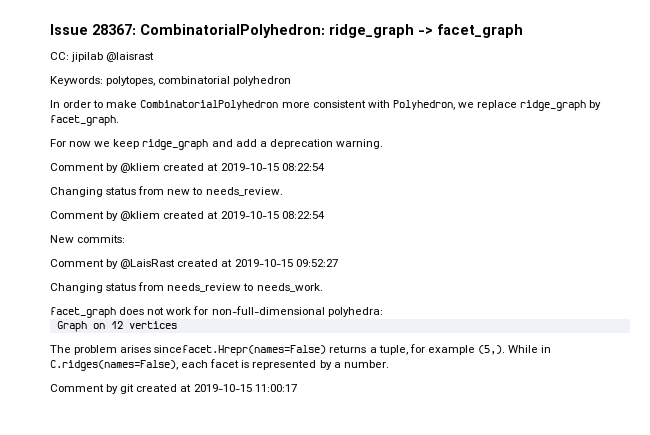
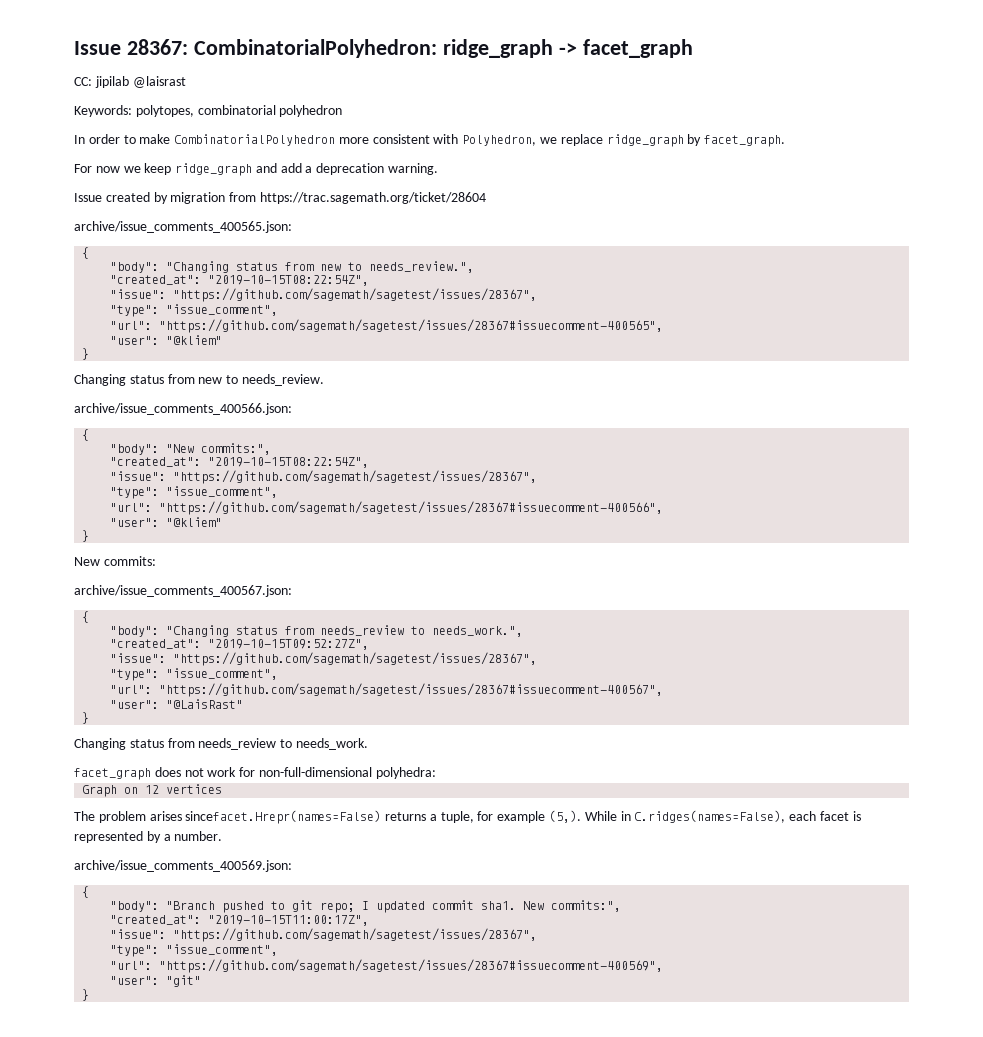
[50,163,325,173] Comment by @kliem created at 2019-10-15 08:22:54 -> [74,192,486,204] [74,221,292,233] [82,247,90,259] [110,261,475,273] [110,275,370,286] [110,288,538,302] [110,304,279,317] [110,319,664,333] [110,335,223,345] [82,348,90,360] Issue created by migration from https://trac.sagemath.org/ticket/28604 // archive/issue_comments_400565.json: // { // "body": "Changing status from new to needs_review.", // "created_at": "2019-10-15T08:22:54Z", // "issue": "https://github.com/sagemath/sagetest/issues/28367", // "type": "issue_comment", // "url": "https://github.com/sagemath/sagetest/issues/28367#issuecomment-400565", // "user": "@kliem" // }
[50,211,325,221] [50,235,126,243] [50,259,338,269] Comment by @kliem created at 2019-10-15 08:22:54 // New commits: // Comment by @LaisRast created at 2019-10-15 09:52:27 -> [74,403,292,415] [82,429,90,441] [110,443,272,455] [110,457,370,468] [110,470,538,484] [110,486,279,499] [110,501,664,515] [110,517,223,527] [82,530,90,542] [74,556,156,566] [74,585,292,597] [82,611,90,623] [110,625,524,637] [110,639,370,650] [110,652,538,666] [110,668,279,681] [110,683,664,697] [110,699,244,709] [82,712,90,724] archive/issue_comments_400566.json: // { // "body": "New commits:", // "created_at": "2019-10-15T08:22:54Z", // "issue": "https://github.com/sagemath/sagetest/issues/28367", // "type": "issue_comment", // "url": "https://github.com/sagemath/sagetest/issues/28367#issuecomment-400566", // "user": "@kliem" // } // New commits: // archive/issue_comments_400567.json: // { // "body": "Changing status from needs_review to needs_work.", // "created_at": "2019-10-15T09:52:27Z", // "issue": "https://github.com/sagemath/sagetest/issues/28367", // "type": "issue_comment", // "url": "https://github.com/sagemath/sagetest/issues/28367#issuecomment-400567", // "user": "@LaisRast" // }
[50,384,297,394] Comment by git created at 2019-10-15 11:00:17 -> [74,860,292,872] [82,886,90,898] [110,900,622,913] [110,915,370,926] [110,928,538,942] [110,944,279,957] [110,959,664,973] [110,975,202,987] [82,989,90,1001] archive/issue_comments_400569.json: // { // "body": "Branch pushed to git repo; I updated commit sha1. New commits:", // "created_at": "2019-10-15T11:00:17Z", // "issue": "https://github.com/sagemath/sagetest/issues/28367", // "type": "issue_comment", // "url": "https://github.com/sagemath/sagetest/issues/28367#issuecomment-400569", // "user": "git" // }

